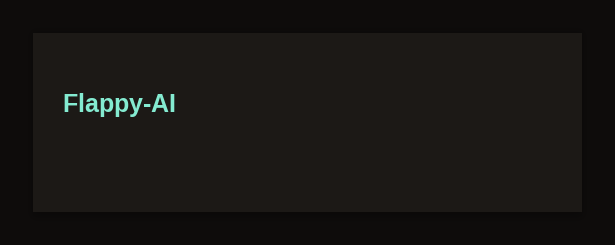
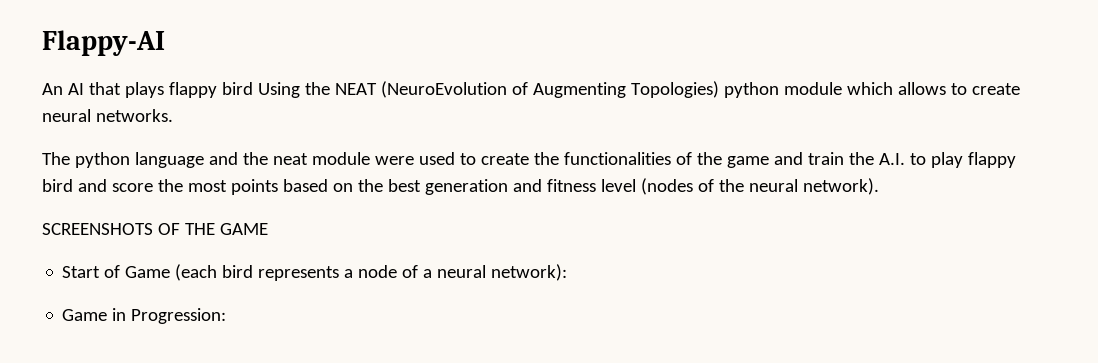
(176, 105) none -> [42,81,1020,98] [42,109,173,122] [42,152,1016,168] [42,178,879,195] [42,223,268,235] [62,264,568,281] [62,308,227,324] // An AI that plays flappy bird Using the NEAT (NeuroEvolution of Augmenting Topologies) python module which allows to create neural networks. // The python language and the neat module were used to create the functionalities of the game and train the A.I. to play flappy bird and score the most points based on the best generation and fitness level (nodes of the neural network). // SCREENSHOTS OF THE GAME // Start of Game (each bird represents a node of a neural network): // Game in Progression:

